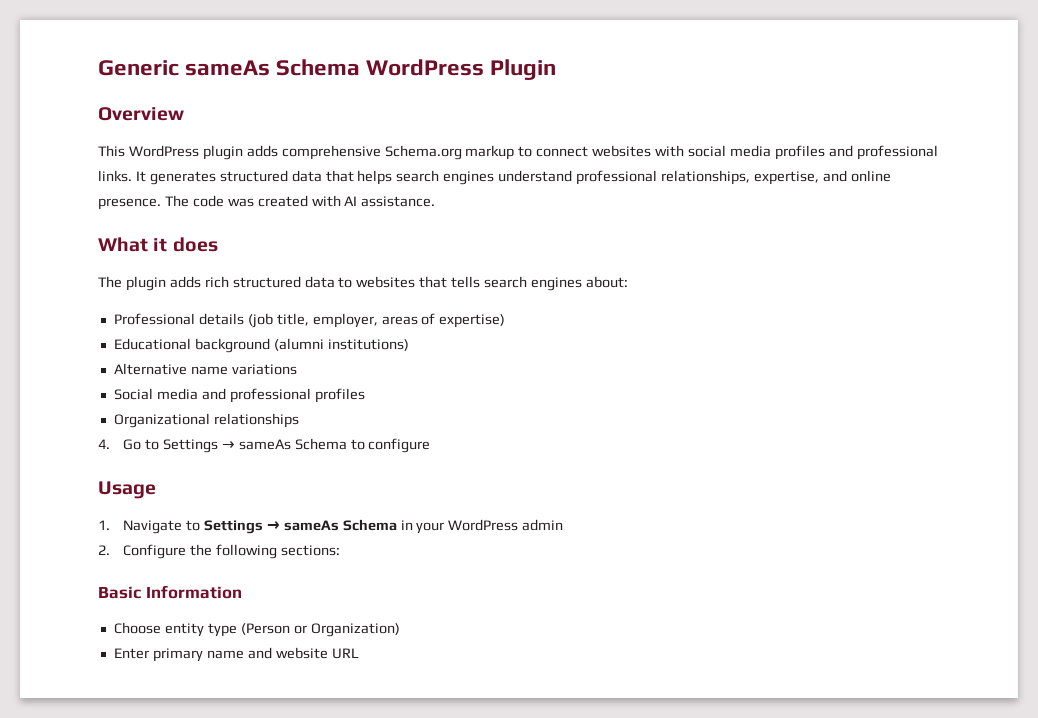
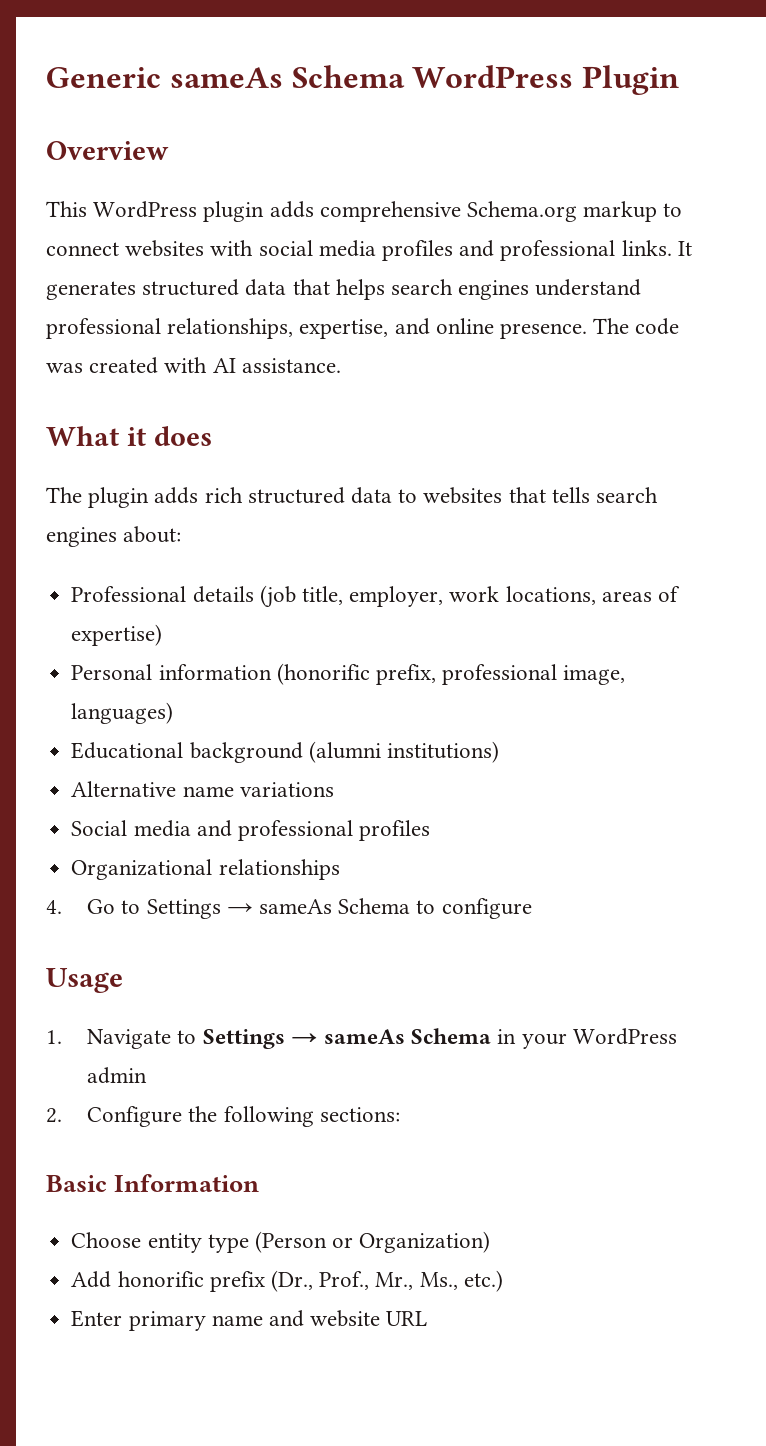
(378, 320) none -> [449,586,596,605] work locations,
(506, 321) none -> [71,663,626,685] [71,702,174,724] // Personal information (honorific prefix, professional image, languages)
(400, 630) none -> [71,1270,503,1292] // Add honorific prefix (Dr., Prof., Mr., Ms., etc.)

